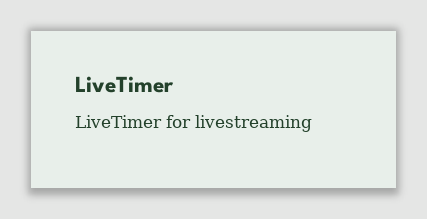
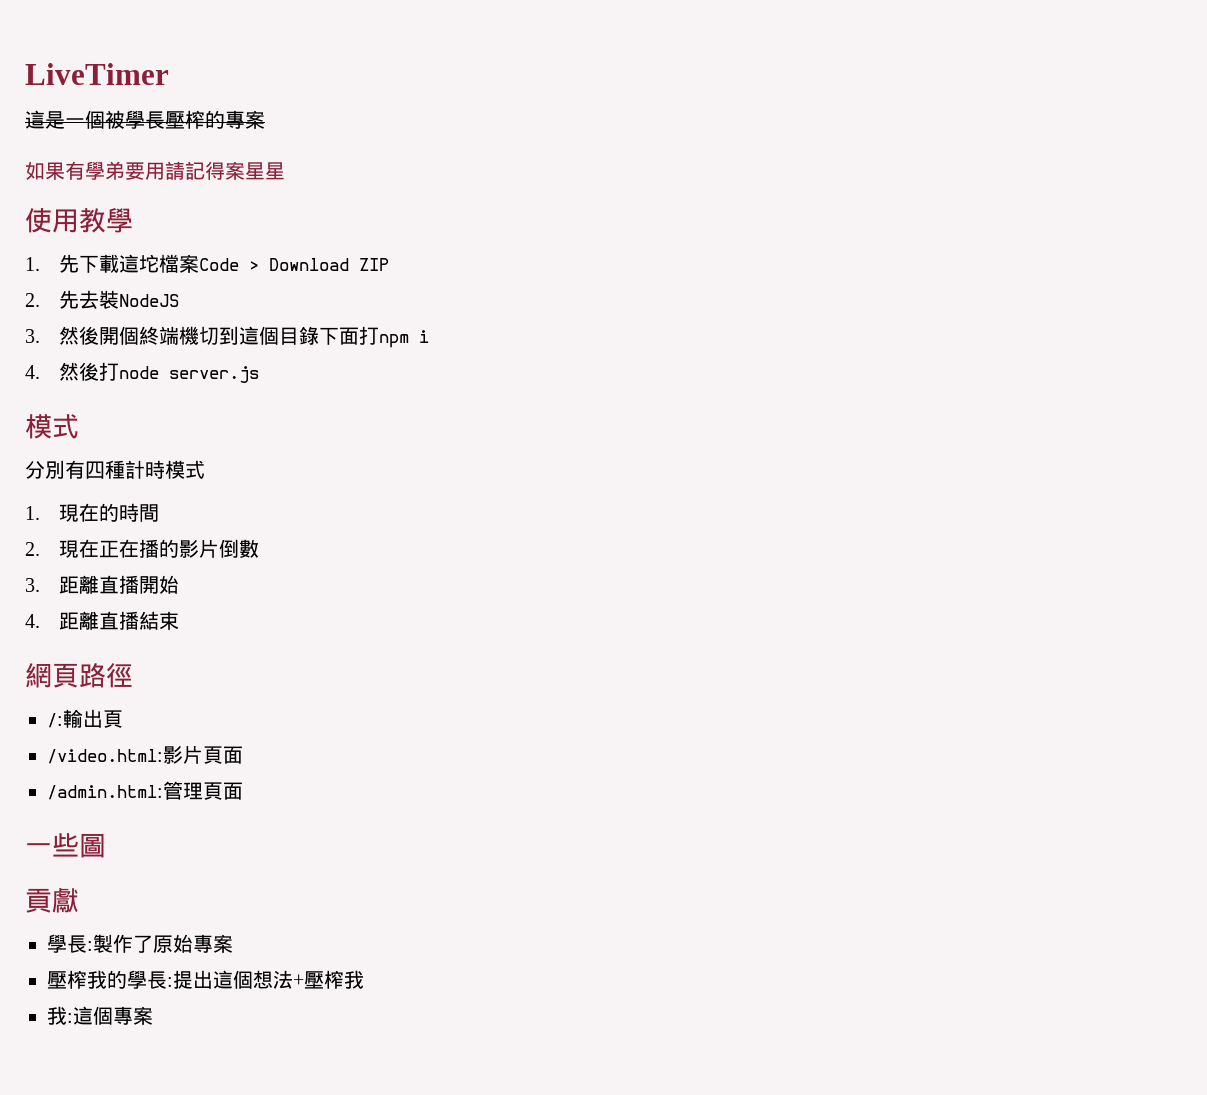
[75,115,312,132] LiveTimer for livestreaming -> [25,110,265,129] [25,161,285,180] [25,207,133,233] [25,254,389,273] [25,290,179,309] [25,326,429,348] [25,362,259,383] [25,414,79,439] [25,460,205,479] [25,503,159,522] [25,539,259,558] [25,575,179,594] [25,611,179,630] [25,663,133,688] [47,709,123,728] [47,745,243,764] [47,781,243,800] [25,833,106,858] [25,888,79,913] [47,934,233,953] [47,970,364,989] [47,1006,153,1025] 這是一個被學長壓榨的專案 // 如果有學弟要用請記得案星星 // 使用教學 // 1.先下載這坨檔案Code > Download ZIP // 2.先去裝NodeJS // 3.然後開個終端機切到這個目錄下面打npm i // 4.然後打node server.js // 模式 // 分別有四種計時模式 // 1.現在的時間 // 2.現在正在播的影片倒數 // 3.距離直播開始 // 4.距離直播結束 // 網頁路徑 // /:輸出頁 // /video.html:影片頁面 // /admin.html:管理頁面 // 一些圖 // 貢獻 // 學長:製作了原始專案 // 壓榨我的學長:提出這個想法+壓榨我 // 我:這個專案

